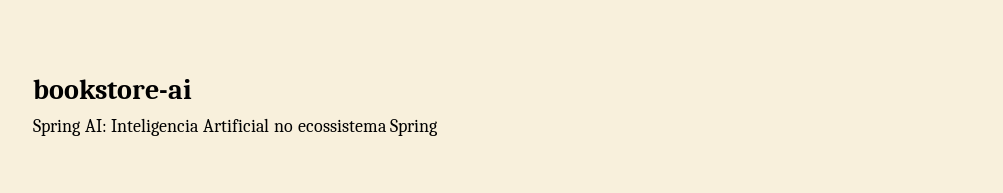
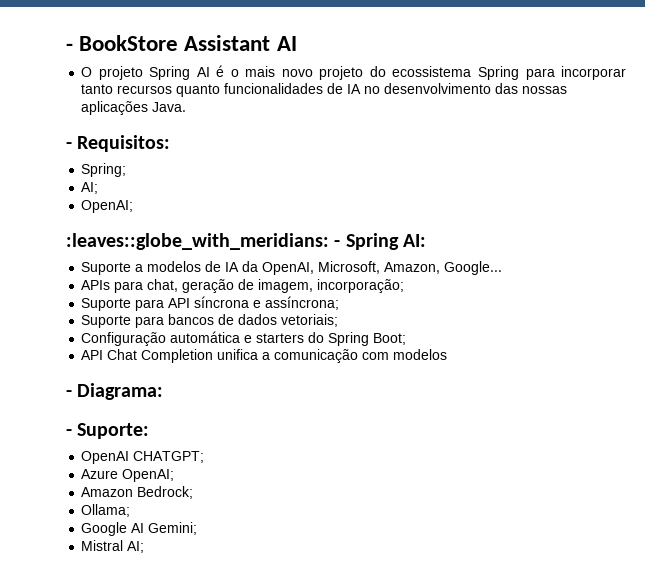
[33,79,192,99] [33,118,439,136] bookstore-ai // Spring AI: Inteligencia Artificial no ecossistema Spring -> [66,35,297,51] [81,65,626,80] [81,83,568,97] [81,101,187,115] [66,135,171,152] [81,163,127,177] [81,182,99,194] [81,200,134,213] [66,233,427,250] [81,261,503,275] [81,279,405,293] [81,296,340,311] [81,314,339,328] [81,331,407,346] [81,349,448,363] [66,383,164,400] [66,423,150,439] [81,451,205,464] [81,469,175,482] [81,486,194,499] [81,504,131,517] [81,522,198,536] [81,540,145,553] - BookStore Assistant AI // O projeto Spring AI é o mais novo projeto do ecossistema Spring para incorporar tanto recursos quanto funcionalidades de IA no desenvolvimento das nossas aplicações Java. // - Requisitos: // Spring; // AI; // OpenAI; // :leaves::globe_with_meridians: - Spring AI: // Suporte a modelos de IA da OpenAI, Microsoft, Amazon, Google... // APIs para chat, geração de imagem, incorporação; // Suporte para API síncrona e assíncrona; // Suporte para bancos de dados vetoriais; // Configuração automática e starters do Spring Boot; // API Chat Completion unifica a comunicação com modelos // - Diagrama: // - Suporte: // OpenAI CHATGPT; // Azure OpenAI; // Amazon Bedrock; // Ollama; // Google AI Gemini; // Mistral AI;

